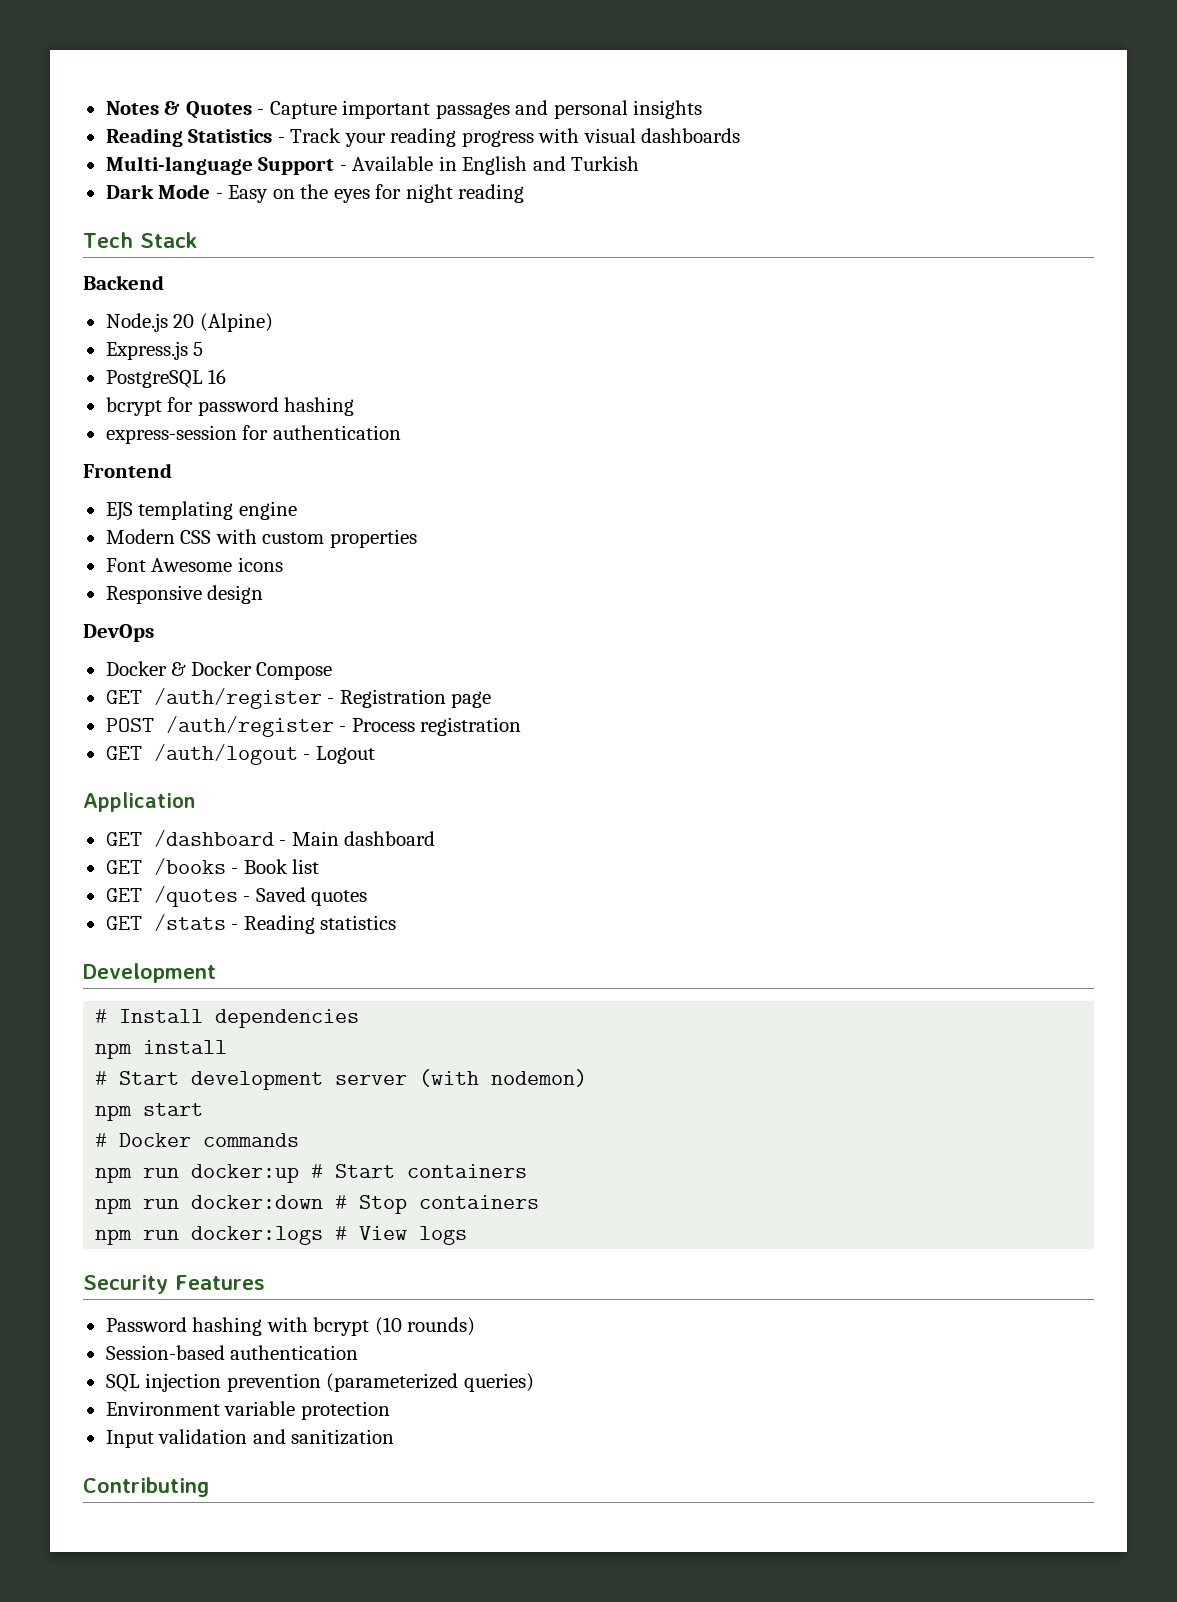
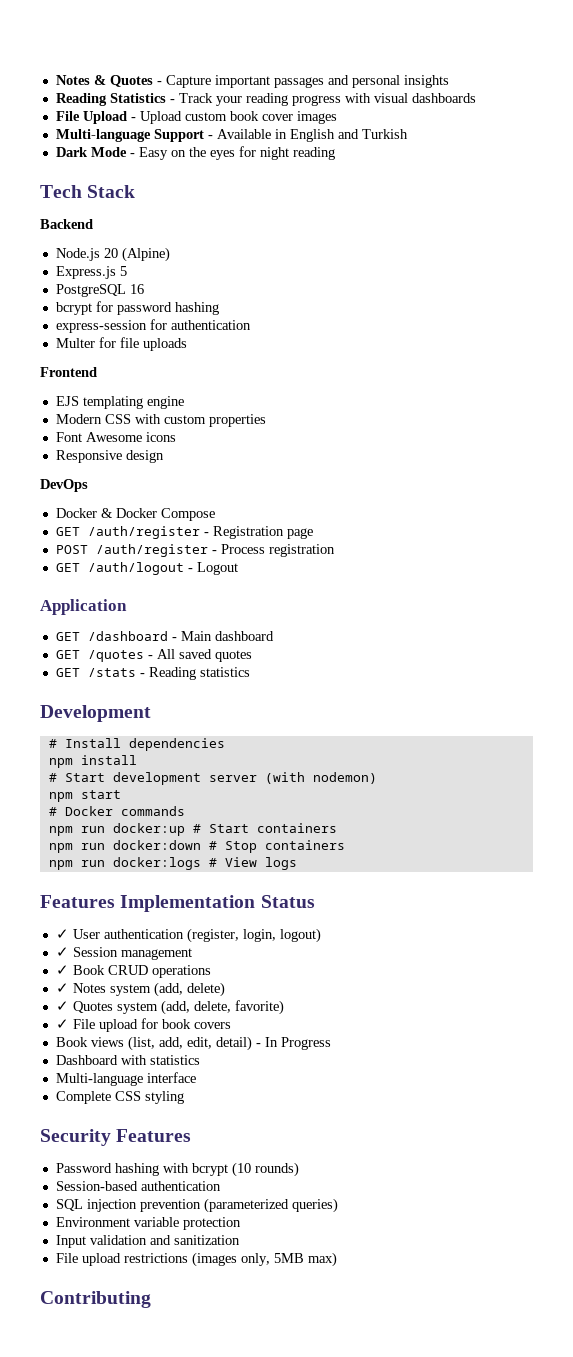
(741, 135) none -> [55,111,337,124] // File Upload - Upload custom book cover images
(401, 432) none -> [55,337,187,351] // Multer for file uploads
[105,858,320,875] // GET /books - Book list -> (274, 636) none
[255,887,306,902] Saved -> [156,649,212,659] All saved
(468, 1235) none -> [40,895,315,912] [55,928,321,943] [55,947,192,960] [55,965,211,978] [55,982,225,997] [55,1000,284,1015] [55,1018,231,1032] [55,1036,331,1051] [55,1055,200,1065] [55,1072,196,1086] [55,1091,184,1104] // Features Implementation Status // ✓ User authentication (register, login, logout) // ✓ Session management // ✓ Book CRUD operations // ✓ Notes system (add, delete) // ✓ Quotes system (add, delete, favorite) // ✓ File upload for book covers // Book views (list, add, edit, detail) - In Progress // Dashboard with statistics // Multi-language interface // Complete CSS styling
(395, 1437) none -> [55,1252,337,1267] // File upload restrictions (images only, 5MB max)

